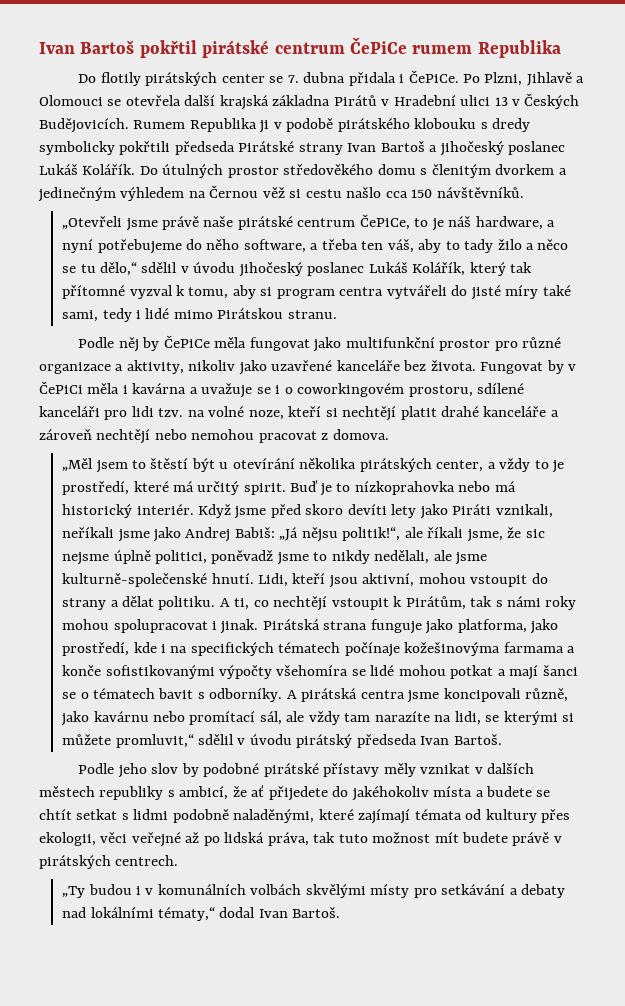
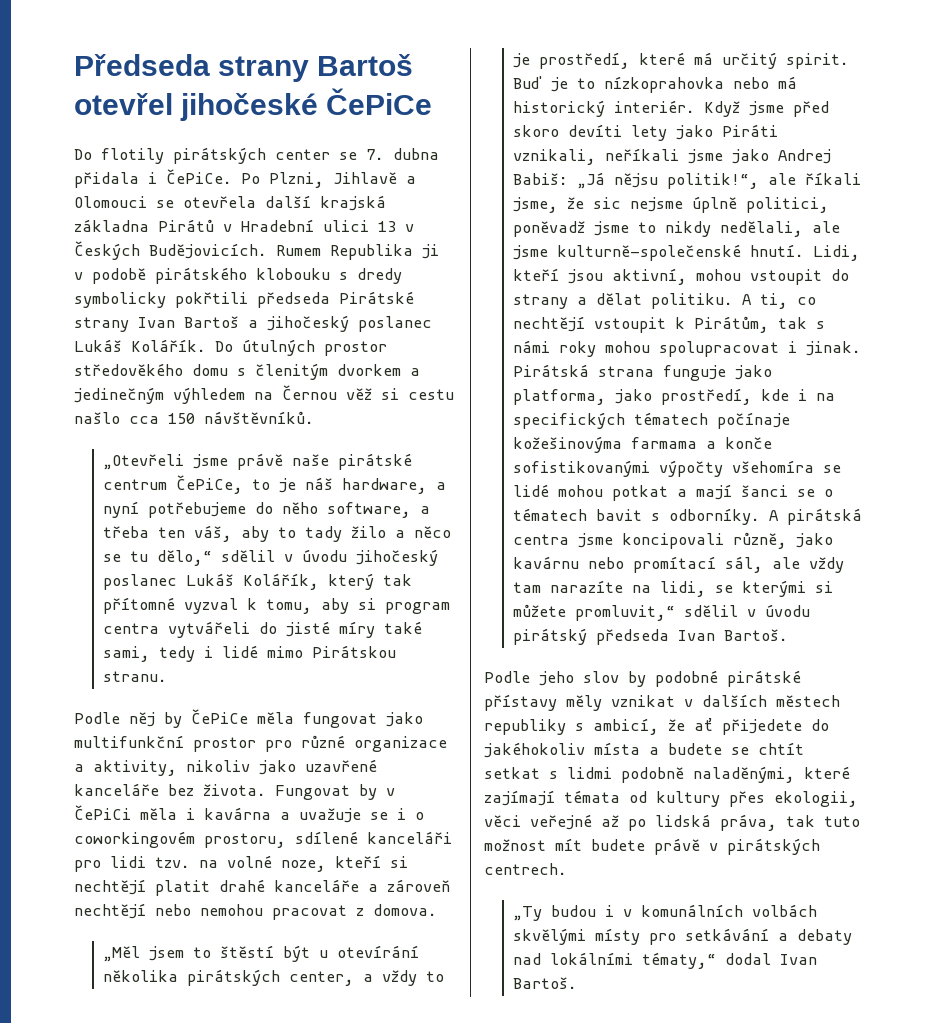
[39,37,561,58] Ivan Bartoš pokřtil pirátské centrum ČePiCe rumem Republika -> [74,54,414,82] [74,88,433,121] Předseda strany Bartoš otevřel jihočeské ČePiCe

